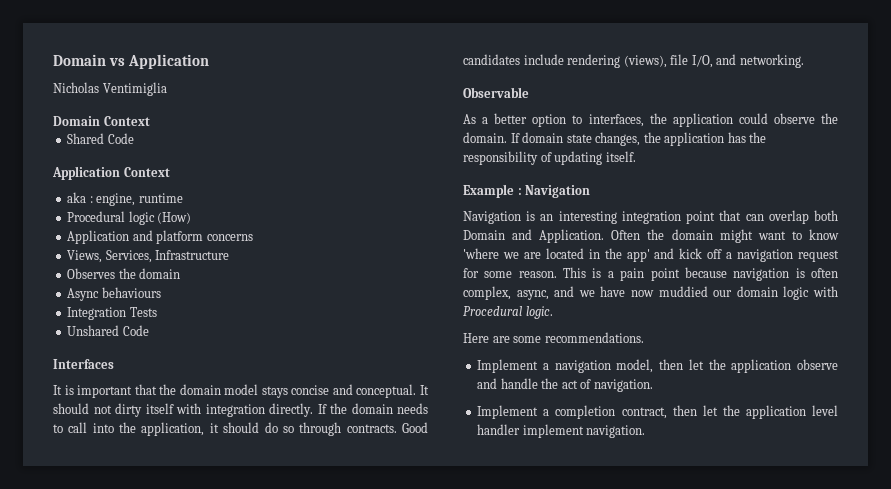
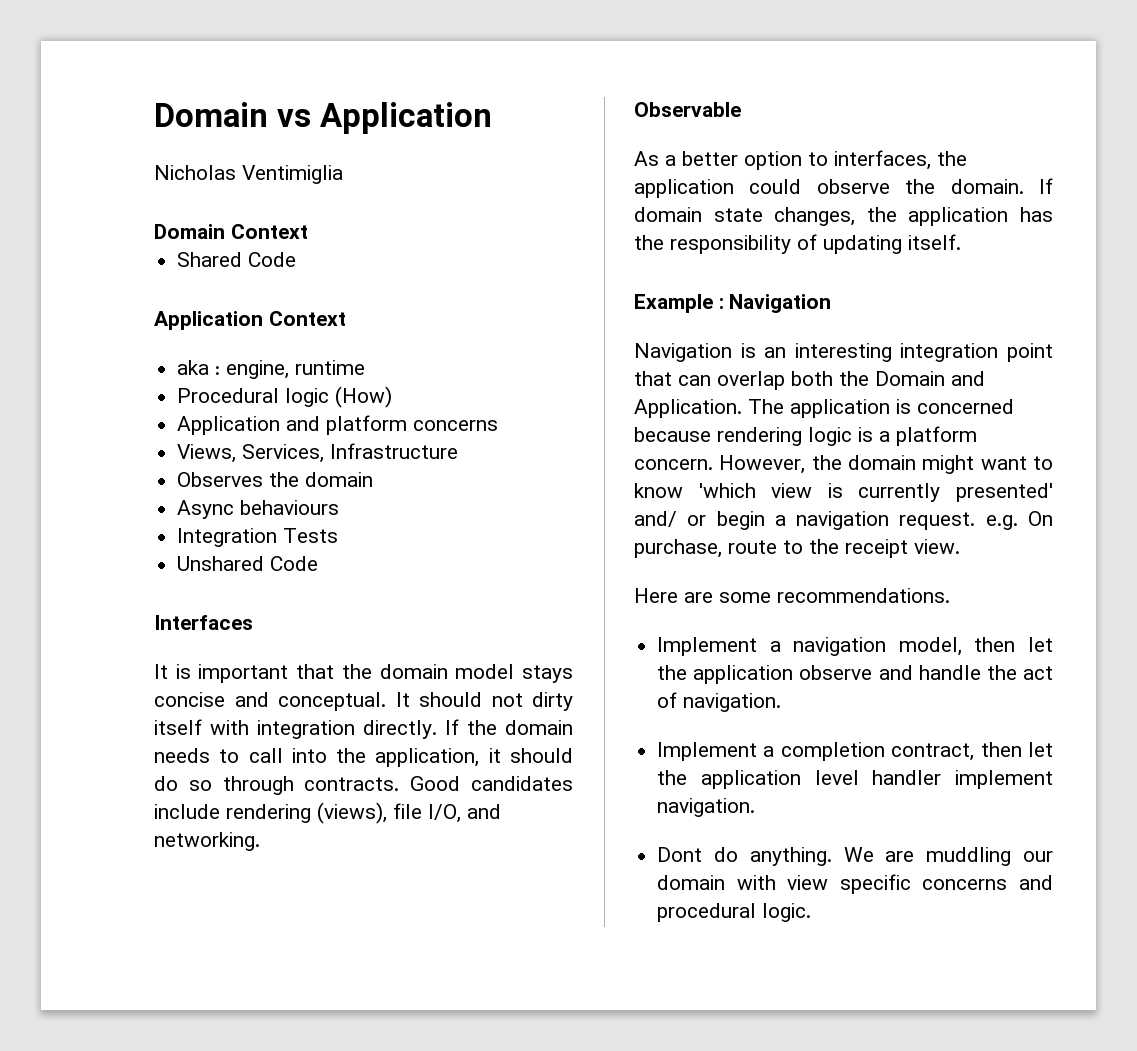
(838, 215) none -> [839,371,869,386] the
[611,230,641,240] Often -> [748,399,1014,418] [634,426,977,446] [634,455,806,474] The application is concerned because rendering logic is a platform concern. However,
[463,248,839,262] [463,267,838,281] [463,286,838,300] [463,306,553,319] 'where we are located in the app' and kick off a navigation request for some reason. This is a pain point because navigation is often complex, async, and we have now muddied our domain logic with Procedural logic. -> [698,483,1053,502] [634,511,1053,530] [634,539,960,558] 'which view is currently presented' and/ or begin a navigation request. e.g. On purchase, route to the receipt view.
(646, 431) none -> [657,847,1053,866] [657,874,1053,894] [657,903,812,922] // Dont do anything. We are muddling our domain with view specific concerns and procedural logic.

